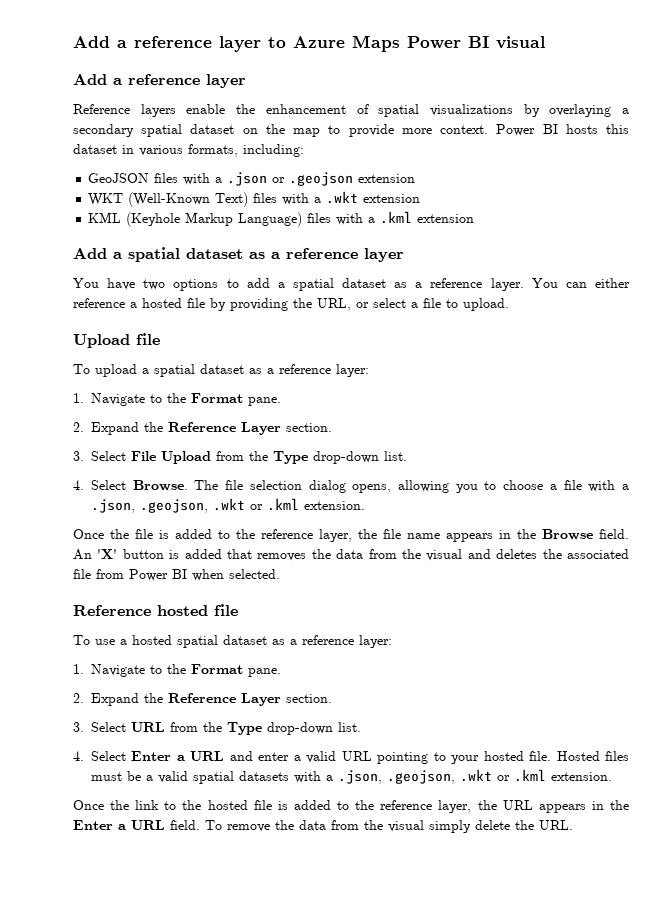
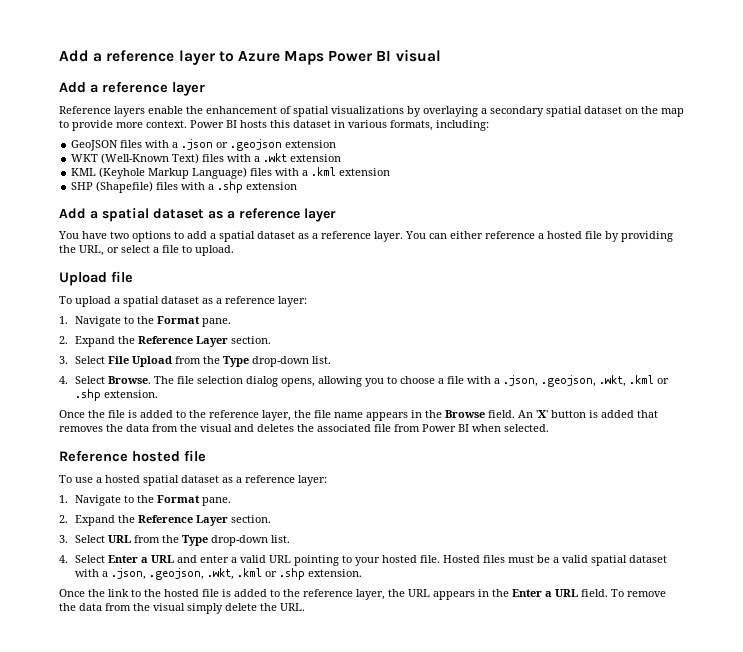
(475, 218) none -> [71,181,298,193] // SHP (Shapefile) files with a .shp extension
[213,498,299,511] .wkt or .kml -> [599,375,670,387] [75,389,102,401] .wkt, .kml or .shp
[239,769,546,784] datasets with a .json, .geojson, .wkt or .kml -> [629,555,668,563] [75,568,306,580] dataset with a .json, .geojson, .wkt, .kml or .shp

